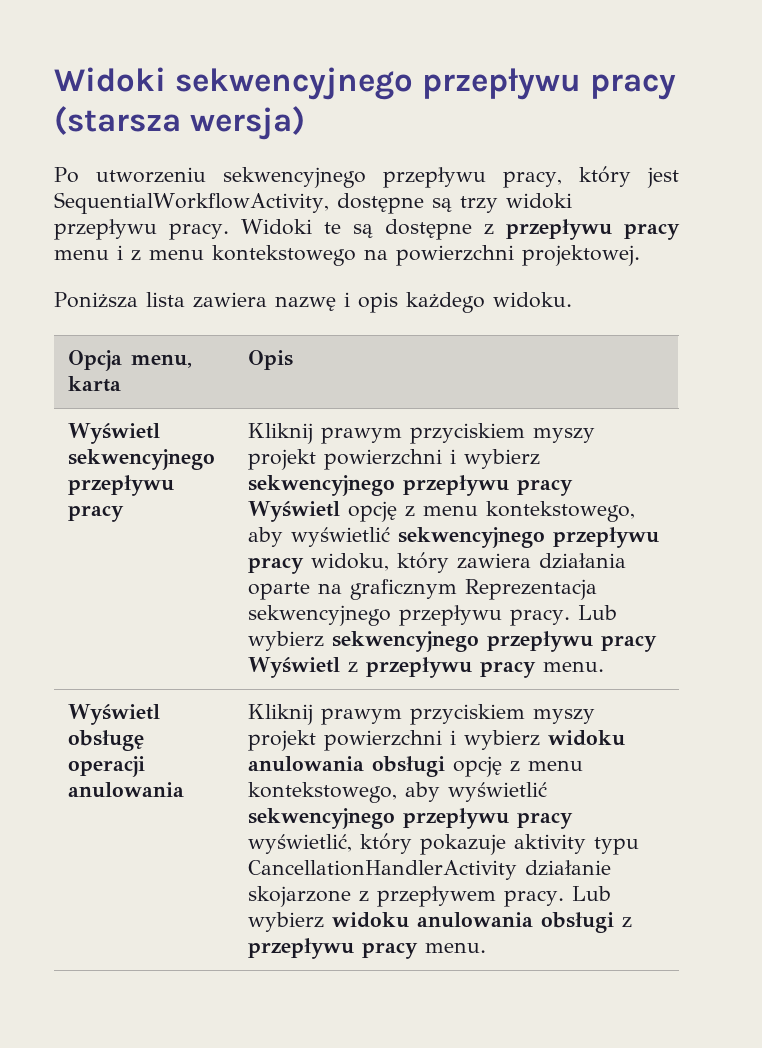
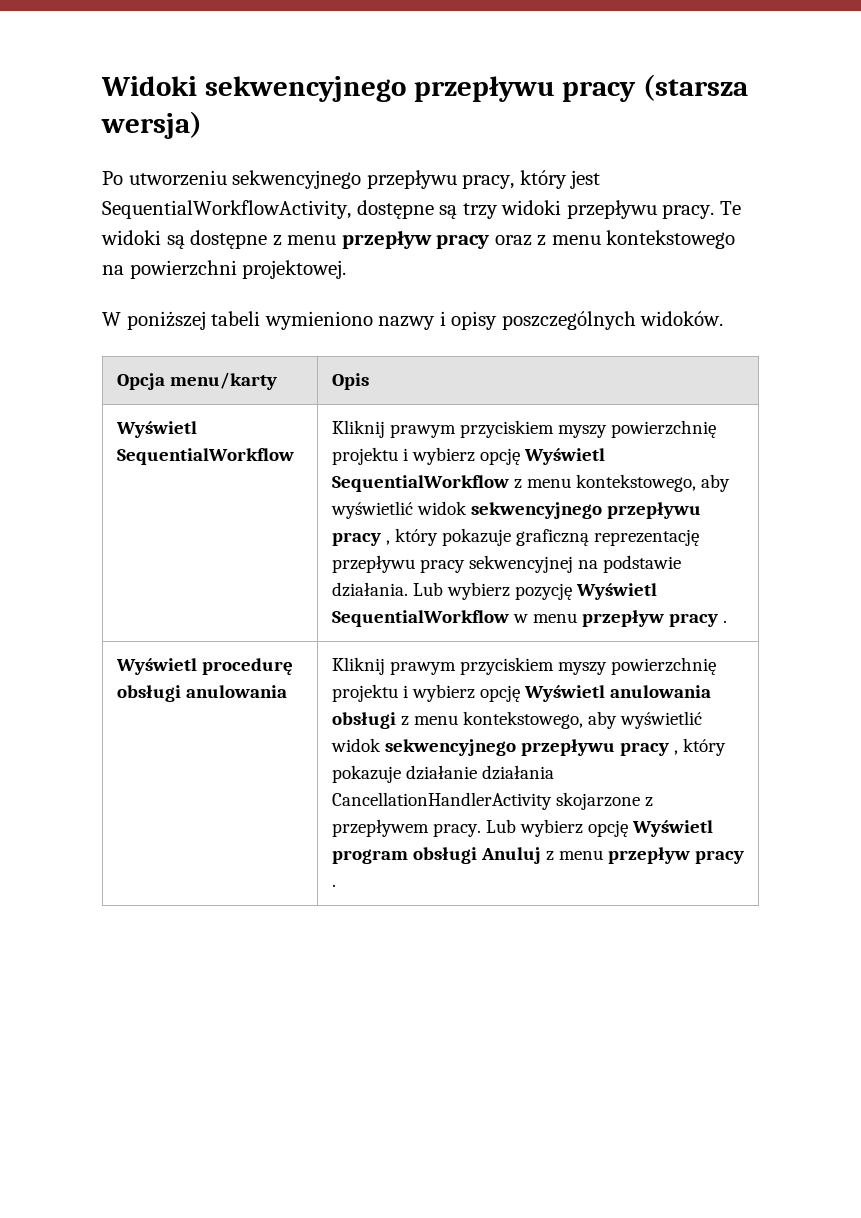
[240,219,341,235] Widoki te -> [719,201,741,215] [101,230,161,245] Te widoki
[505,219,680,240] [54,245,123,260] przepływu pracy menu i -> [287,230,532,249] menu przepływ pracy oraz
[54,292,572,313] Poniższa lista zawiera nazwę i opis każdego widoku. -> [102,311,724,330] W poniższej tabeli wymieniono nazwy i opisy poszczególnych widoków.
[130,354,192,368] [67,376,121,392] menu, karta -> [169,372,277,390] menu/karty
[67,449,215,470] [67,475,174,496] [67,505,124,522] [247,423,595,444] [247,449,540,470] [247,475,573,496] [247,501,635,522] [247,527,659,548] [247,552,626,574] [247,579,597,600] [247,605,617,626] [247,631,657,652] [247,657,604,678] [67,704,160,725] [67,730,144,751] [67,756,145,777] sekwencyjnego przepływu pracy | Kliknij prawym przyciskiem myszy projekt powierzchni i wybierz sekwencyjnego przepływu pracy Wyświetl opcję z menu kontekstowego, aby wyświetlić sekwencyjnego przepływu pracy widoku, który zawiera działania oparte na graficznym Reprezentacja sekwencyjnego przepływu pracy. Lub wybierz sekwencyjnego przepływu pracy Wyświetl z przepływu pracy menu. // Wyświetl obsługę operacji -> [116,448,294,465] [331,420,716,438] [331,447,605,465] [331,474,730,492] [330,501,701,519] [331,528,699,546] [331,555,681,573] [331,582,657,600] [331,610,727,627] [115,658,293,675] [116,685,181,702] SequentialWorkflow | Kliknij prawym przyciskiem myszy powierzchnię projektu i wybierz opcję Wyświetl SequentialWorkflow z menu kontekstowego, aby wyświetlić widok sekwencyjnego przepływu pracy , który pokazuje graficzną reprezentację przepływu pracy sekwencyjnej na podstawie działania. Lub wybierz pozycję Wyświetl SequentialWorkflow w menu przepływ pracy . // Wyświetl procedurę obsługi
[247,730,625,751] [247,756,583,777] [247,782,547,803] [247,808,573,829] [247,833,639,855] [247,860,611,880] projekt powierzchni i wybierz widoku anulowania obsługi opcję z menu kontekstowego, aby wyświetlić sekwencyjnego przepływu pracy wyświetlić, który pokazuje aktivity typu CancellationHandlerActivity działanie -> [610,657,716,675] [331,684,711,702] [331,711,702,729] [330,738,726,756] [331,765,554,783] [331,792,552,810] powierzchnię projektu i wybierz opcję Wyświetl anulowania obsługi z menu kontekstowego, aby wyświetlić widok sekwencyjnego przepływu pracy , który pokazuje działanie działania CancellationHandlerActivity
[331,912,632,933] [247,938,486,959] widoku anulowania obsługi z przepływu pracy menu. -> [587,820,713,837] [331,847,744,864] [331,884,336,887] opcję Wyświetl program obsługi Anuluj z menu przepływ pracy .

